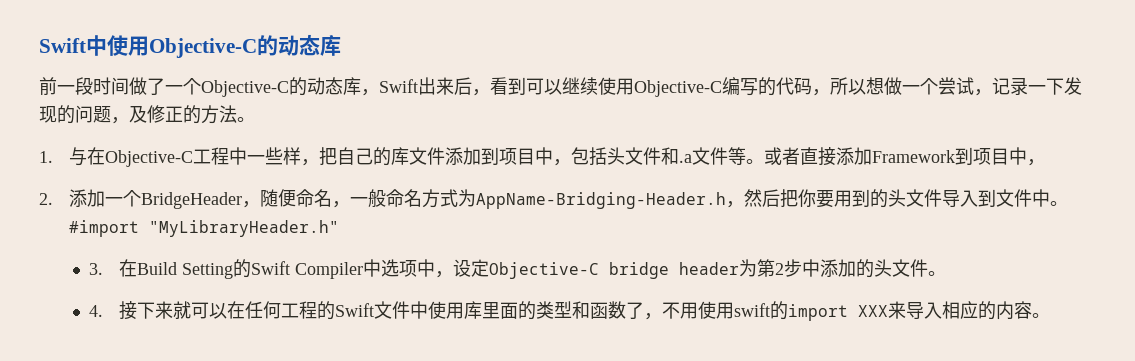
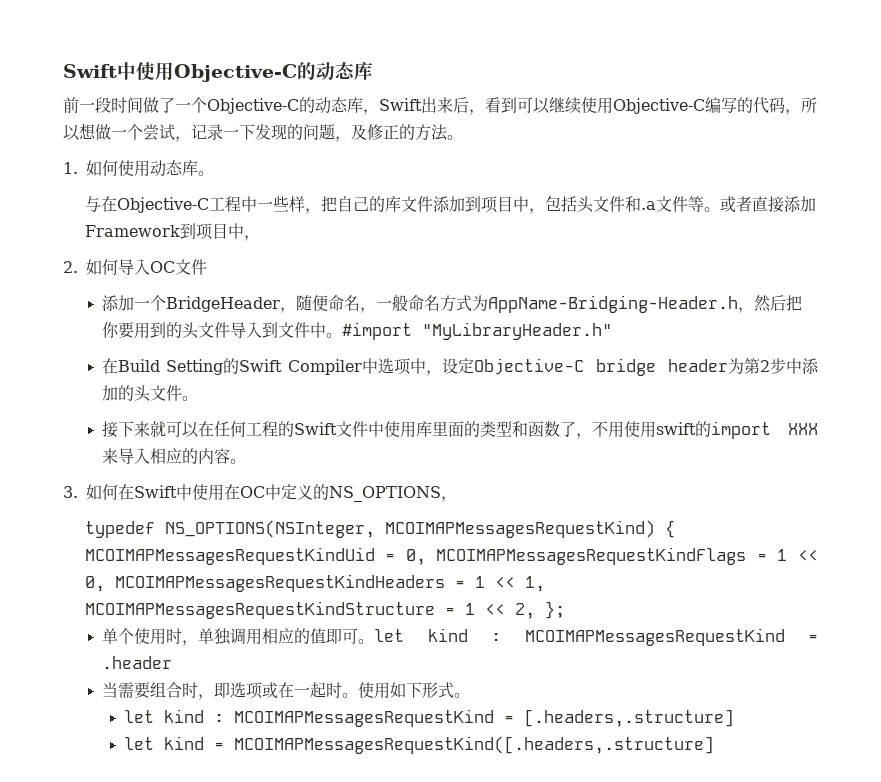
(53, 157) none -> [86,160,214,177] 如何使用动态库。 //
(53, 199) none -> [86,259,207,275] 如何导入OC文件 //
[88,263,103,275] 3. -> (613, 331) none
[88,305,103,317] 4. -> (199, 398) none
(1050, 315) none -> [63,484,457,502] [84,520,675,538] [84,547,819,565] [84,574,545,592] [84,601,565,619] [102,628,819,646] [102,656,173,669] [102,682,471,700] [124,709,735,727] [124,736,715,754] // 3.如何在Swift中使用在OC中定义的NS_OPTIONS， // typedef NS_OPTIONS(NSInteger, MCOIMAPMessagesRequestKind) { MCOIMAPMessagesRequestKindUid = 0, MCOIMAPMessagesRequestKindFlags = 1 << 0, MCOIMAPMessagesRequestKindHeaders = 1 << 1, MCOIMAPMessagesRequestKindStructure = 1 << 2, }; // 单个使用时，单独调用相应的值即可。let kind : MCOIMAPMessagesRequestKind = .header // 当需要组合时，即选项或在一起时。使用如下形式。 // let kind : MCOIMAPMessagesRequestKind = [.headers,.structure] // let kind = MCOIMAPMessagesRequestKind([.headers,.structure]

